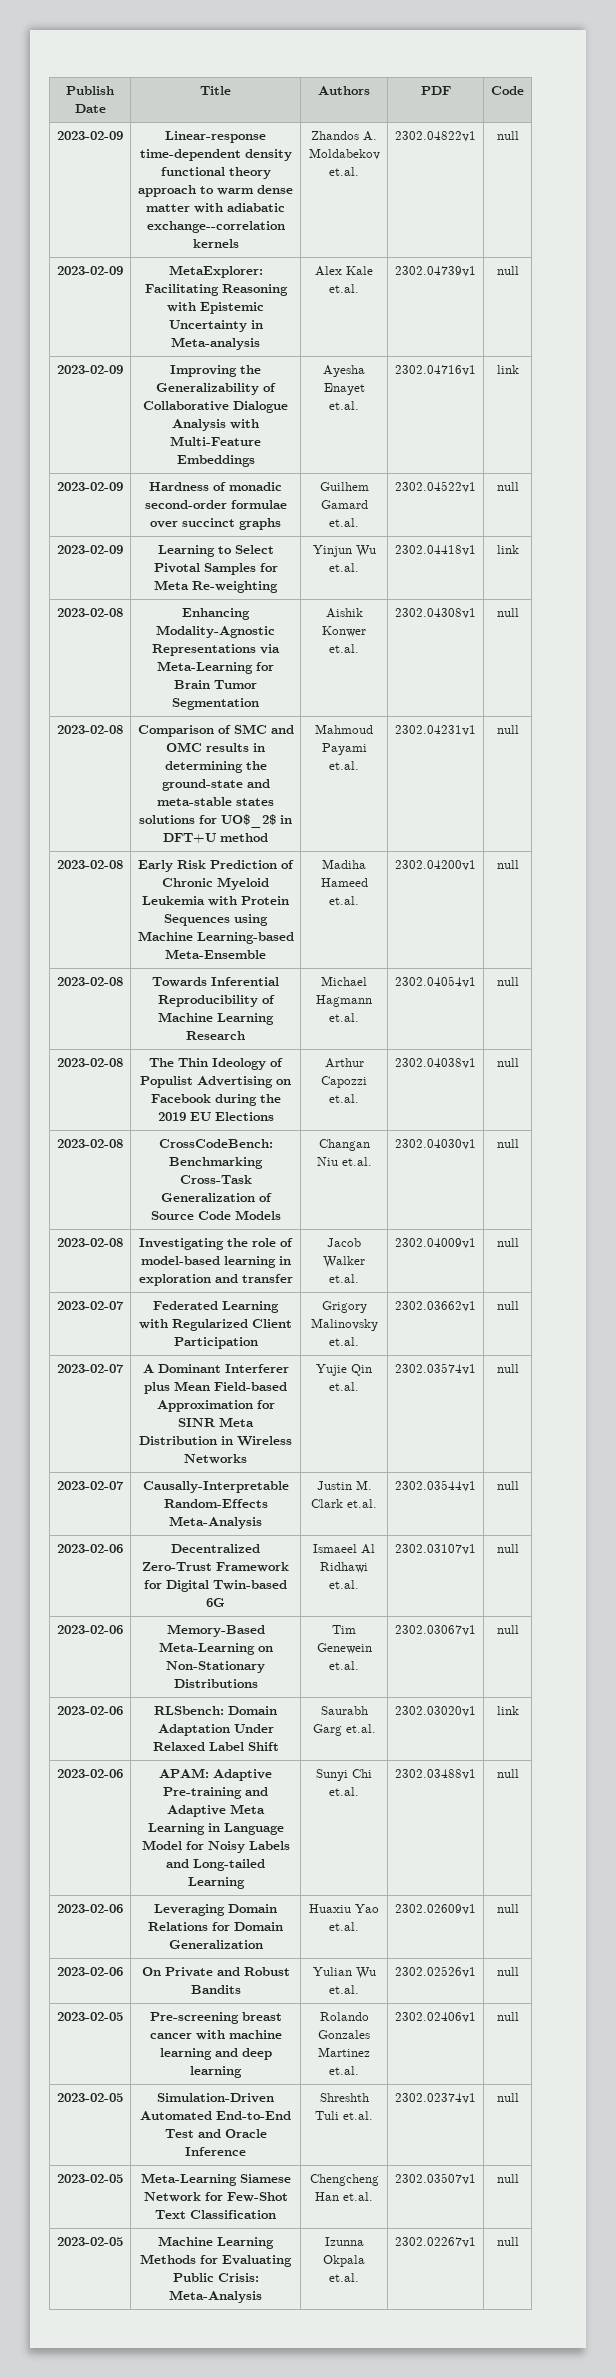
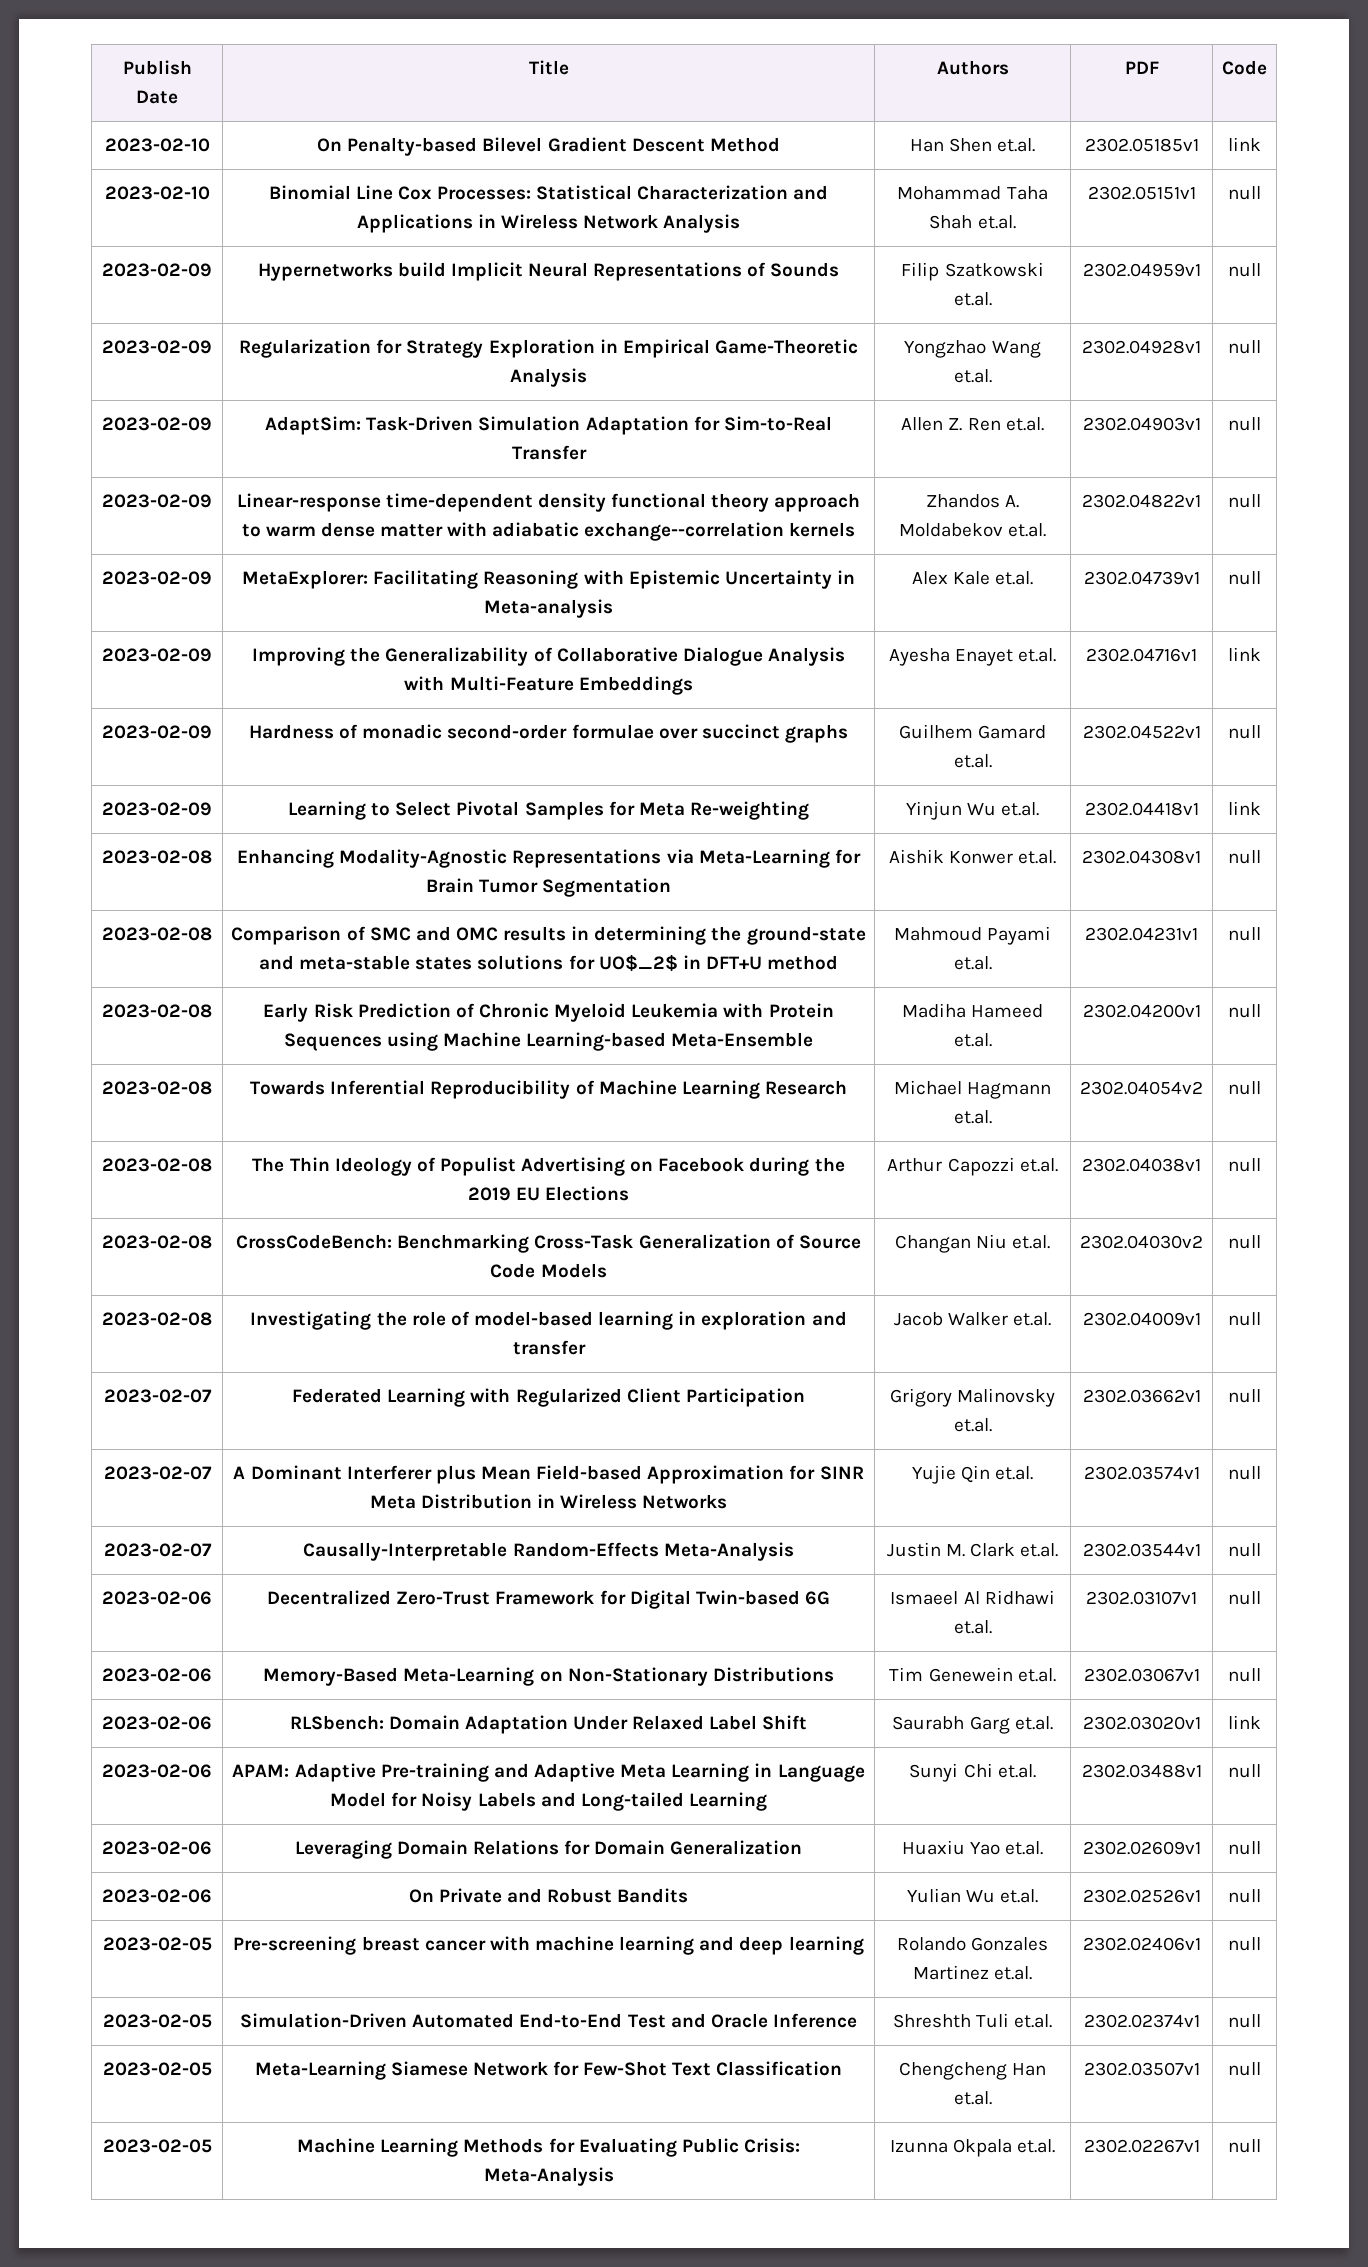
(524, 90) none -> [104,138,210,152] [317,137,780,156] [909,138,1036,152] [1084,138,1199,152] [1228,137,1261,151] [104,186,210,200] [268,185,829,200] [356,214,741,233] [897,186,1048,200] [929,215,1016,229] [1087,186,1196,200] [1228,186,1261,200] [102,263,212,277] [257,262,840,281] [901,262,1044,281] [953,292,992,306] [1082,263,1201,277] [1228,263,1261,277] [102,340,212,354] [239,339,858,358] [510,368,587,387] [904,340,1041,358] [953,369,992,383] [1082,340,1201,354] [1228,340,1261,354] [102,417,212,431] [265,416,832,435] [511,445,587,460] [901,417,1044,431] [1082,417,1201,431] [1228,417,1261,431] // 2023-02-10 | On Penalty-based Bilevel Gradient Descent Method | Han Shen et.al. | 2302.05185v1 | link // 2023-02-10 | Binomial Line Cox Processes: Statistical Characterization and Applications in Wireless Network Analysis | Mohammad Taha Shah et.al. | 2302.05151v1 | null // 2023-02-09 | Hypernetworks build Implicit Neural Representations of Sounds | Filip Szatkowski et.al. | 2302.04959v1 | null // 2023-02-09 | Regularization for Strategy Exploration in Empirical Game-Theoretic Analysis | Yongzhao Wang et.al. | 2302.04928v1 | null // 2023-02-09 | AdaptSim: Task-Driven Simulation Adaptation for Sim-to-Real Transfer | Allen Z. Ren et.al. | 2302.04903v1 | null
[395,976,476,988] 2302.04054v1 -> [1080,1081,1203,1095] 2302.04054v2
[395,1139,476,1150] 2302.04030v1 -> [1080,1235,1203,1249] 2302.04030v2

